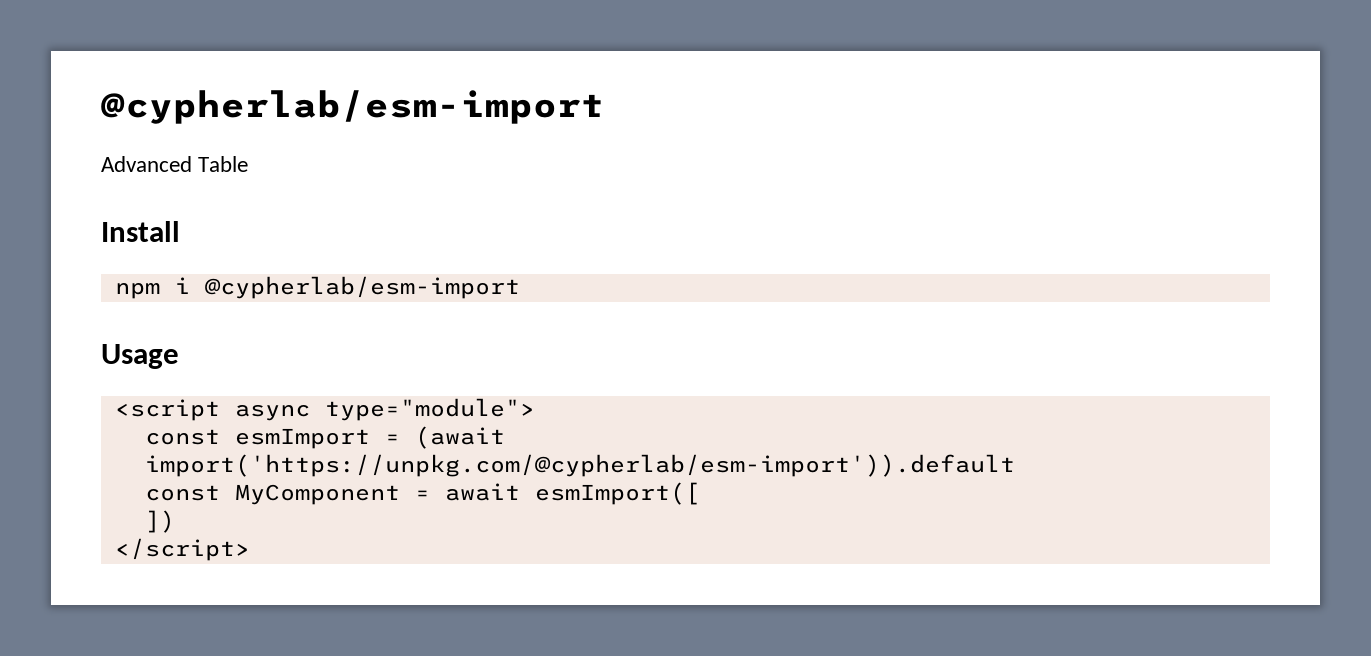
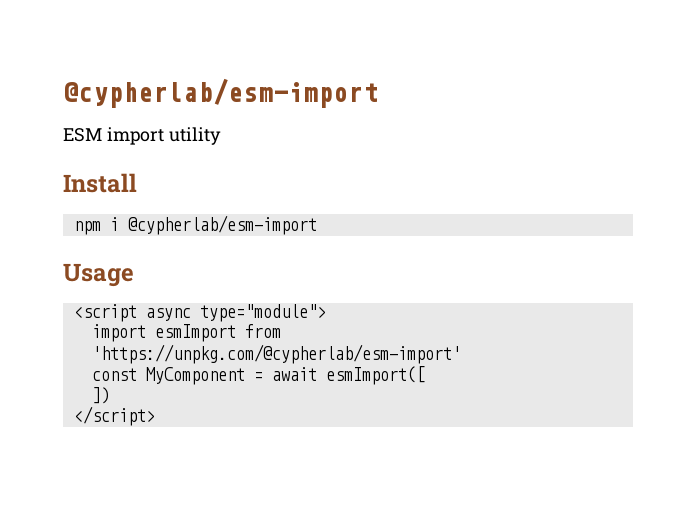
[101,90,605,124] [101,156,249,172] @cypherlab/esm-import // Advanced Table -> [63,78,378,108] [63,127,221,145] @cypherlab/esm-import // ESM import utility
[144,426,505,449] [144,454,1015,477] const esmImport = (await import('https://unpkg.com/@cypherlab/esm-import')).default -> [91,324,281,342] [91,344,461,364] import esmImport from 'https://unpkg.com/@cypherlab/esm-import'

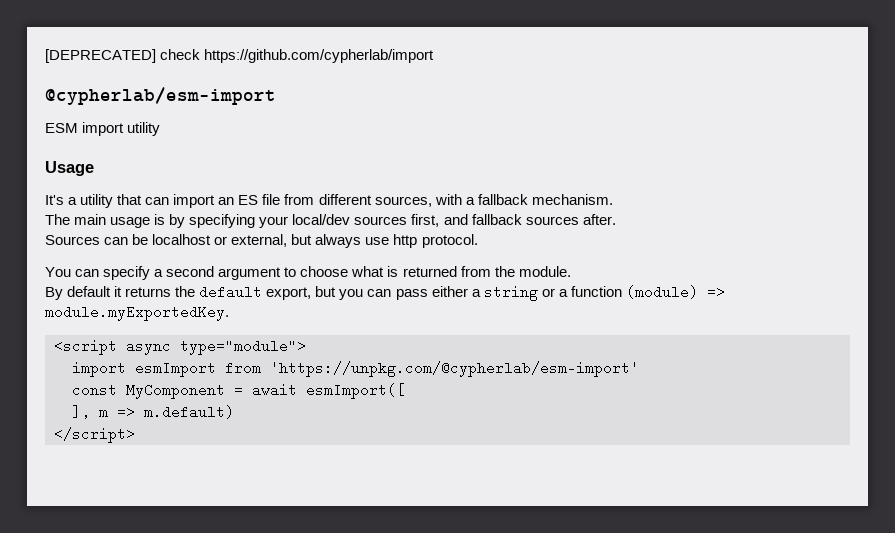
(63, 93) none -> [45,49,435,63] [DEPRECATED] check https://github.com/cypherlab/import //
[63,173,137,193] [73,215,317,235] [63,263,134,287] Install // npm i @cypherlab/esm-import // Usage -> [45,161,94,176] [45,194,613,208] [45,214,616,228] [45,234,478,248] [45,266,571,280] [45,285,725,301] [45,305,229,321] Usage // It's a utility that can import an ES file from different sources, with a fallback mechanism. // The main usage is by specifying your local/dev sources first, and fallback sources after. // Sources can be localhost or external, but always use http protocol. // You can specify a second argument to choose what is returned from the module. // By default it returns the default export, but you can pass either a string or a function (module) => module.myExportedKey.
[91,387,110,404] ]) -> [72,405,234,419] ], m => m.default)

